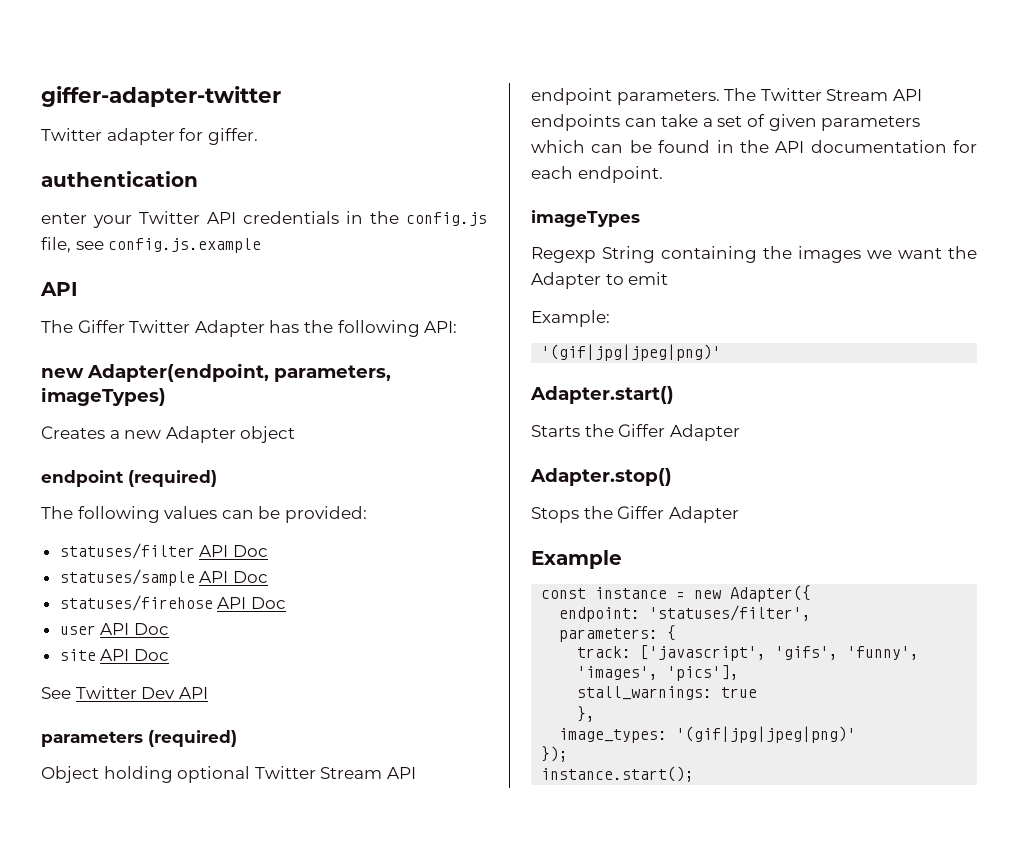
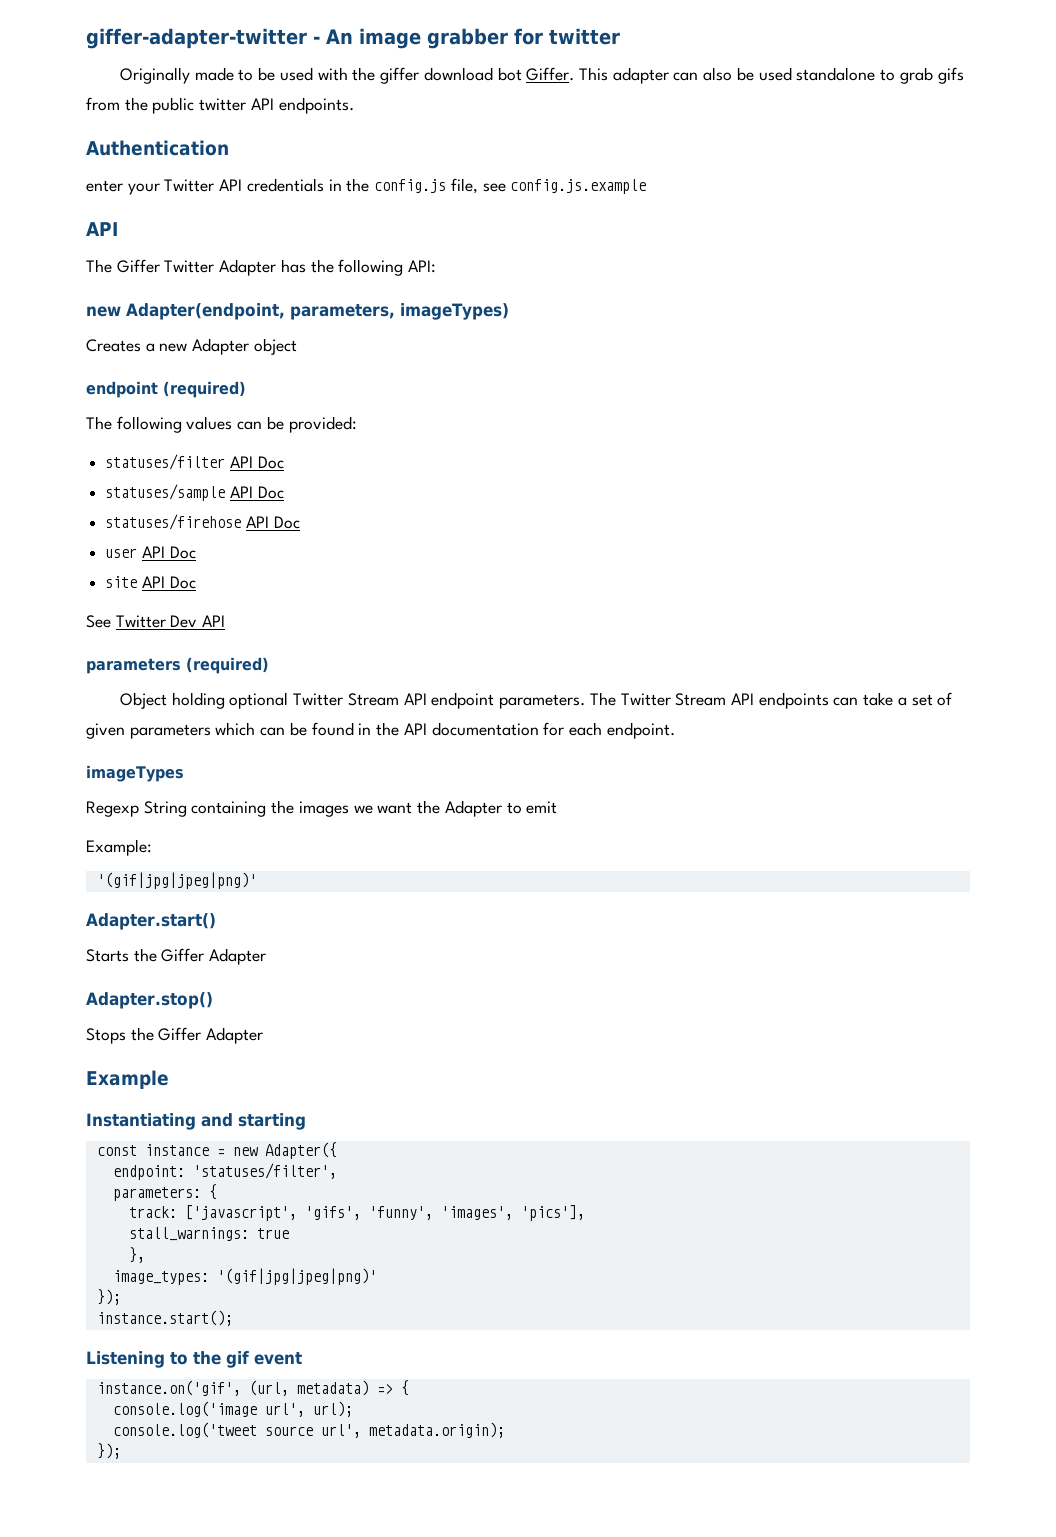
[41,128,258,145] [41,171,198,187] // Twitter adapter for giffer. // authentication -> [313,28,620,49] [120,67,964,84] [86,97,354,114] [86,140,229,156] - An image grabber for twitter // Originally made to be used with the giffer download bot Giffer. This adapter can also be used standalone to grab gifs from the public twitter API endpoints. // Authentication
(622, 559) none -> [86,1113,306,1130] // Instantiating and starting
(695, 774) none -> [86,1351,302,1368] [96,1380,409,1396] [112,1401,353,1417] [112,1422,505,1438] [96,1443,121,1459] // Listening to the gif event // instance.on('gif', (url, metadata) => { // console.log('image url', url); // console.log('tweet source url', metadata.origin); // });

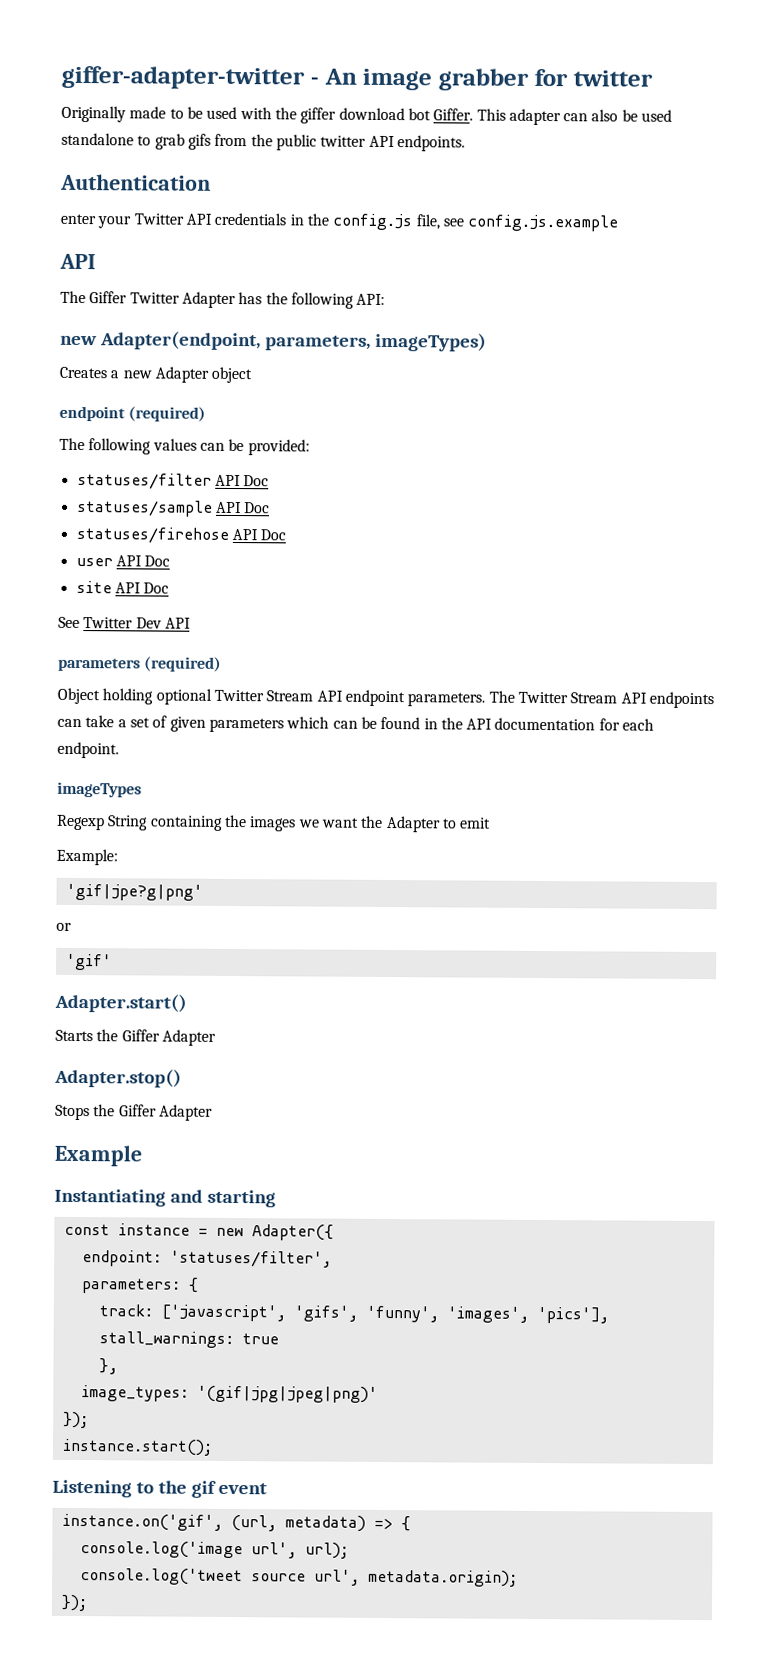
[96,872,257,889] '(gif|jpg|jpeg|png)' -> [65,883,203,901] [56,922,72,931] [65,953,112,971] 'gif|jpe?g|png' // or // 'gif'

